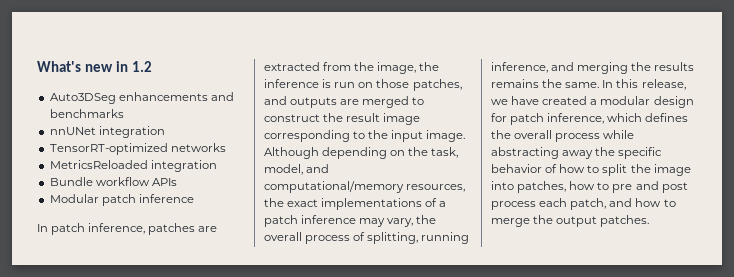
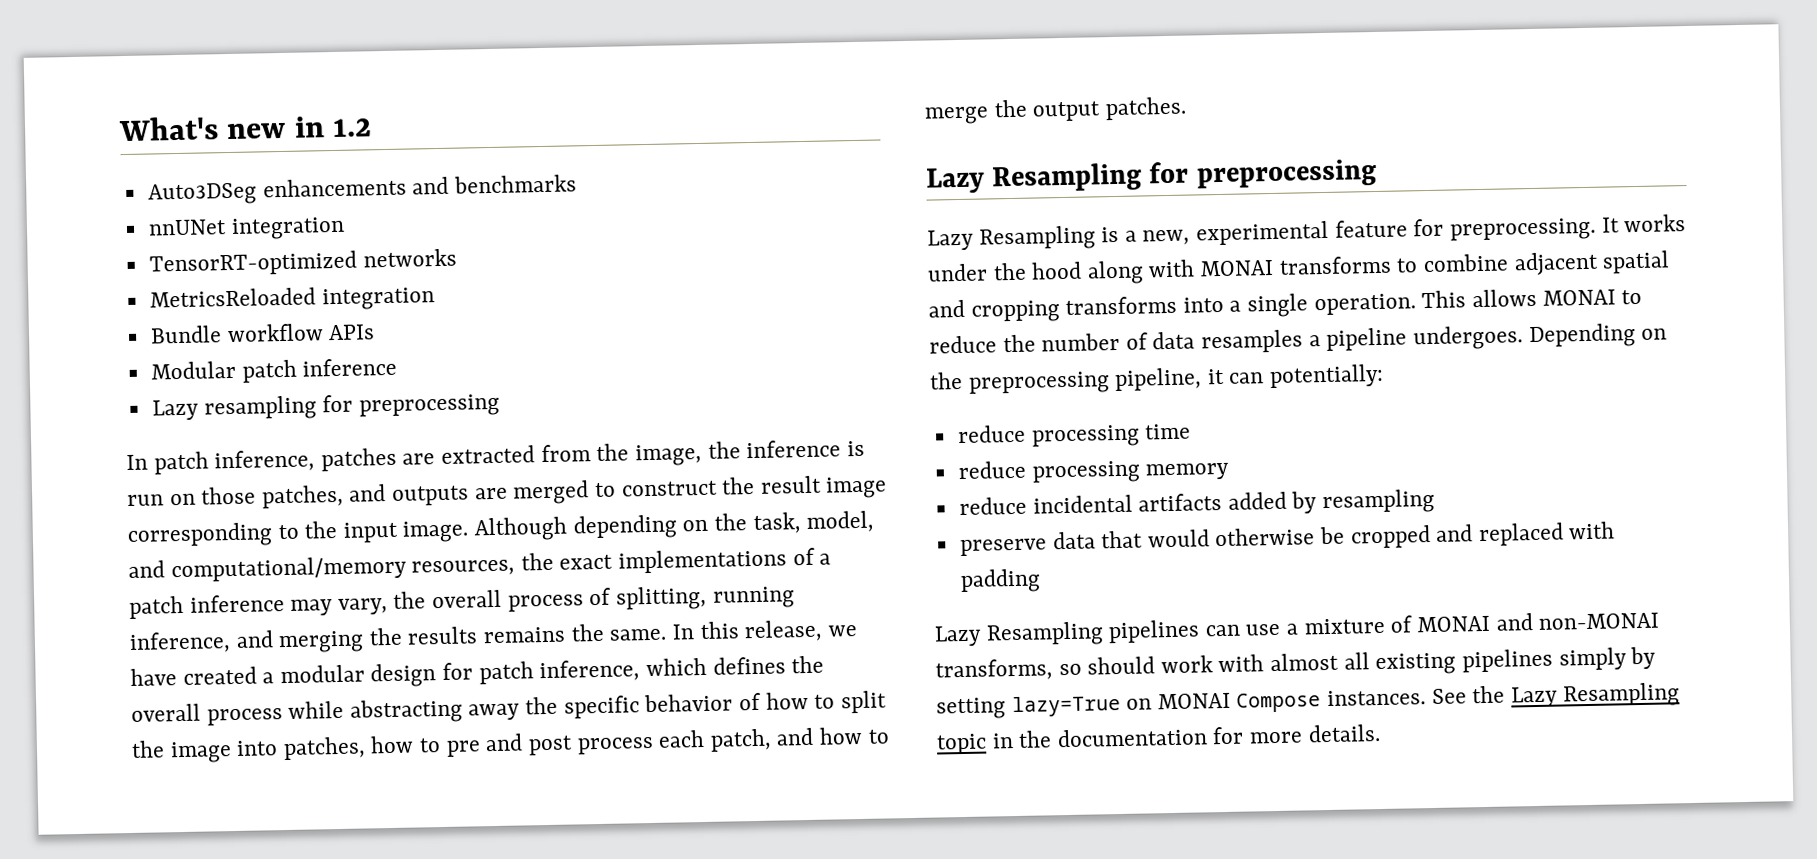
(194, 198) none -> [151,393,500,421] // Lazy resampling for preprocessing
(650, 221) none -> [925,158,1377,194] [927,214,1687,251] [927,250,1671,285] [928,288,1643,323] [929,323,1668,354] [929,363,1385,395] [956,423,1192,448] [957,460,1231,484] [958,488,1436,516] [959,521,1616,557] [959,568,1041,594] [934,612,1660,647] [935,646,1657,682] [936,682,1680,720] [936,724,1381,755] // Lazy Resampling for preprocessing // Lazy Resampling is a new, experimental feature for preprocessing. It works under the hood along with MONAI transforms to combine adjacent spatial and cropping transforms into a single operation. This allows MONAI to reduce the number of data resamples a pipeline undergoes. Depending on the preprocessing pipeline, it can potentially: // reduce processing time // reduce processing memory // reduce incidental artifacts added by resampling // preserve data that would otherwise be cropped and replaced with padding // Lazy Resampling pipelines can use a mixture of MONAI and non-MONAI transforms, so should work with almost all existing pipelines simply by setting lazy=True on MONAI Compose instances. See the Lazy Resampling topic in the documentation for more details.

